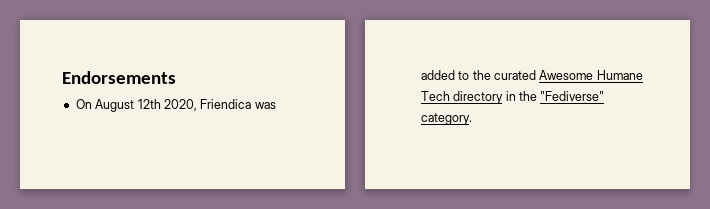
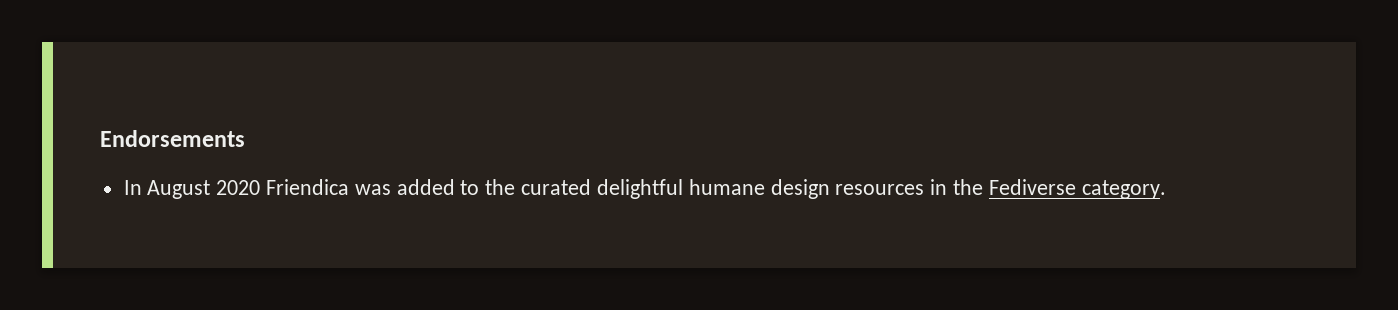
[75,99,197,112] On August 12th 2020, -> [123,180,261,199] In August 2020
[539,70,643,80] [420,91,504,104] Awesome Humane Tech directory -> [596,179,925,199] delightful humane design resources
[540,91,605,101] "Fediverse" -> [988,179,1076,195] Fediverse

